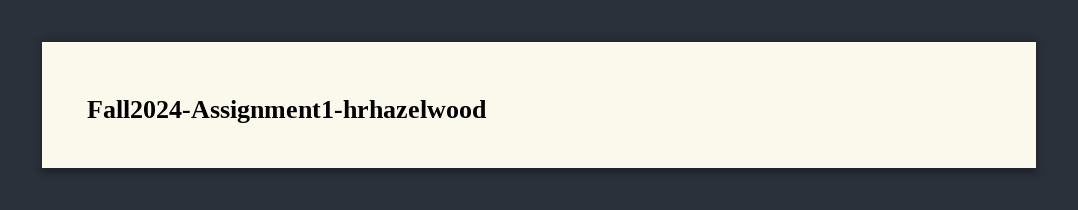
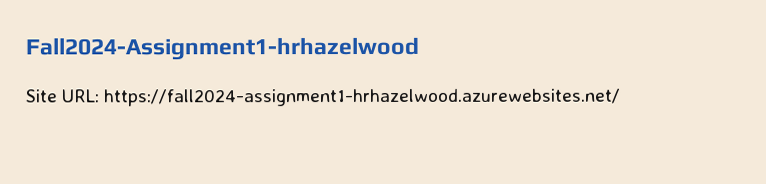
(487, 111) none -> [25,88,622,107] // Site URL: https://fall2024-assignment1-hrhazelwood.azurewebsites.net/

